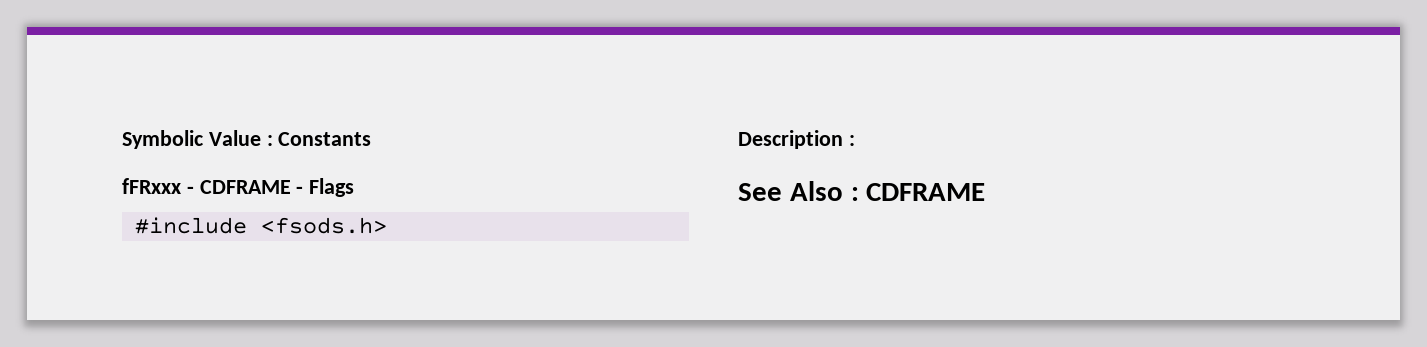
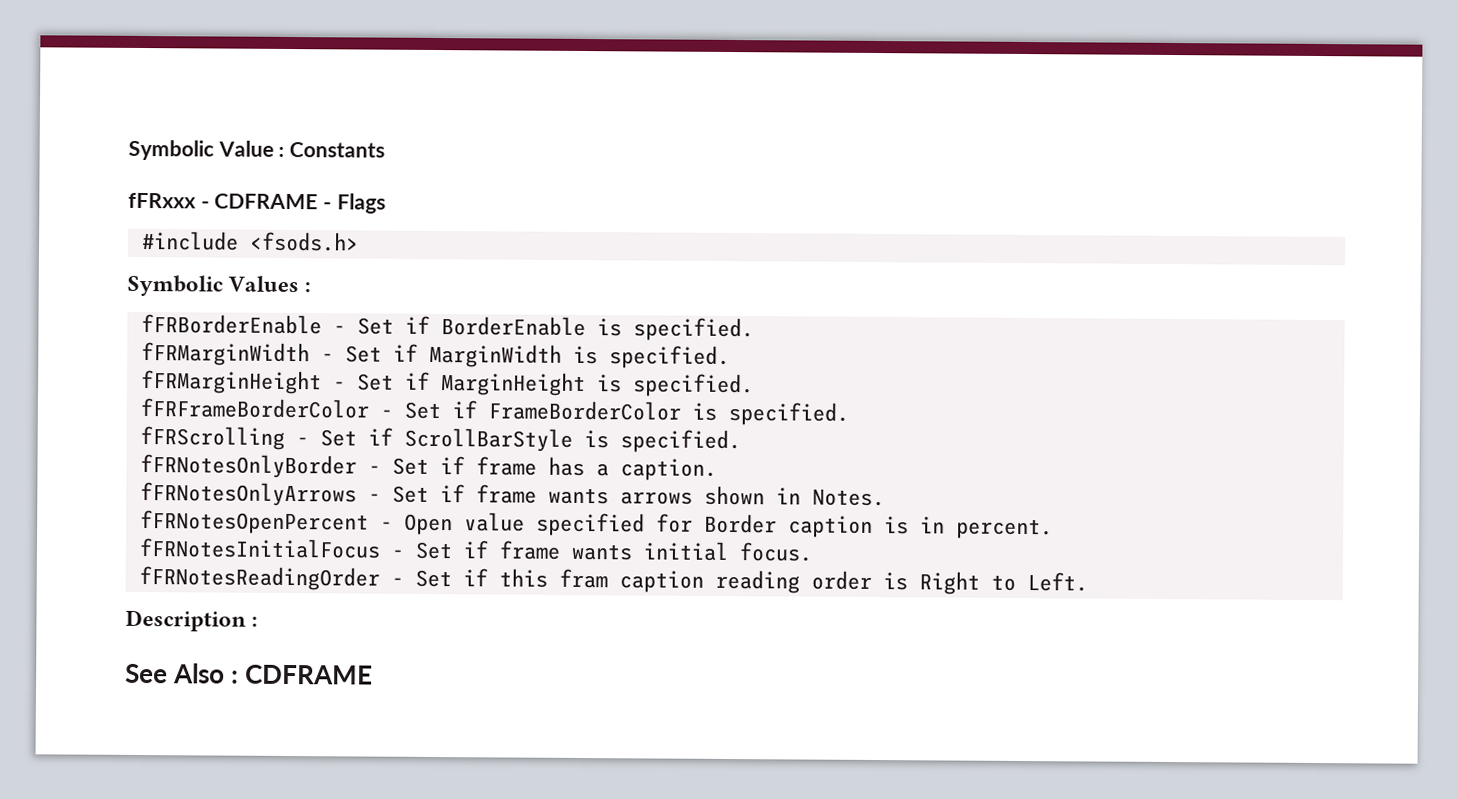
(387, 225) none -> [127,274,312,297] [140,313,754,342] [140,341,730,370] [140,369,754,398] [139,397,849,426] [139,425,741,454] [139,453,717,481] [139,481,885,507] [139,509,1053,540] [138,537,813,562] [138,565,1088,595] // Symbolic Values : // fFRBorderEnable - Set if BorderEnable is specified. // fFRMarginWidth - Set if MarginWidth is specified. // fFRMarginHeight - Set if MarginHeight is specified. // fFRFrameBorderColor - Set if FrameBorderColor is specified. // fFRScrolling - Set if ScrollBarStyle is specified. // fFRNotesOnlyBorder - Set if frame has a caption. // fFRNotesOnlyArrows - Set if frame wants arrows shown in Notes. // fFRNotesOpenPercent - Open value specified for Border caption is in percent. // fFRNotesInitialFocus - Set if frame wants initial focus. // fFRNotesReadingOrder - Set if this fram caption reading order is Right to Left.

